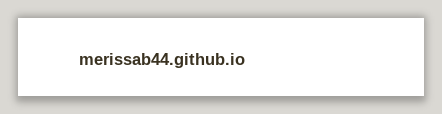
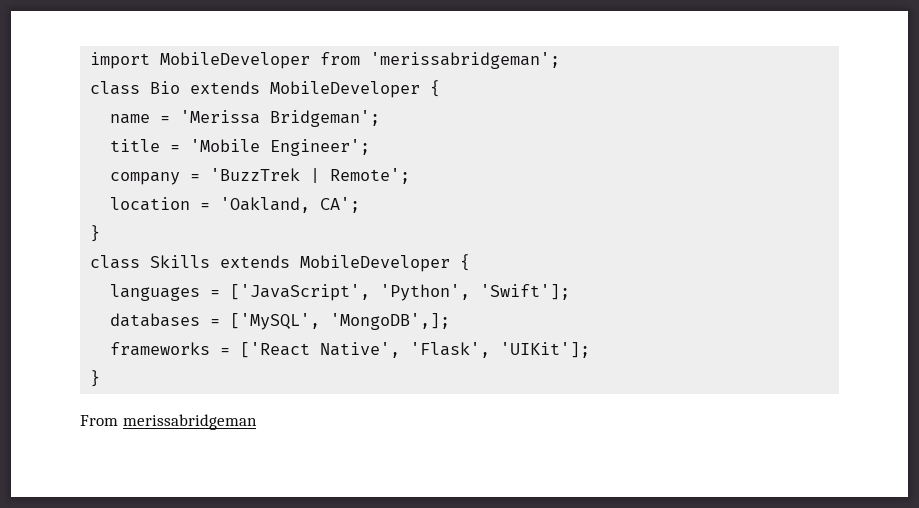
[79,53,245,68] merissab44.github.io -> [90,52,561,69] [90,80,441,98] [110,110,381,127] [110,139,371,156] [110,168,411,185] [110,197,361,213] [90,225,101,242] [90,254,471,272] [110,284,571,301] [110,313,451,330] [110,342,591,358] [90,370,101,387] [80,414,257,430] import MobileDeveloper from 'merissabridgeman'; // class Bio extends MobileDeveloper { // name = 'Merissa Bridgeman'; // title = 'Mobile Engineer'; // company = 'BuzzTrek | Remote'; // location = 'Oakland, CA'; // } // class Skills extends MobileDeveloper { // languages = ['JavaScript', 'Python', 'Swift']; // databases = ['MySQL', 'MongoDB',]; // frameworks = ['React Native', 'Flask', 'UIKit']; // } // From merissabridgeman

